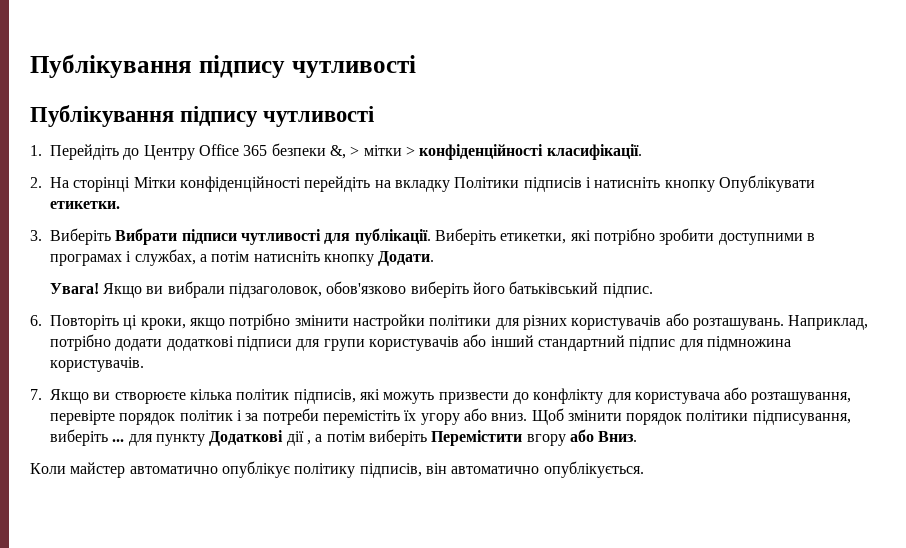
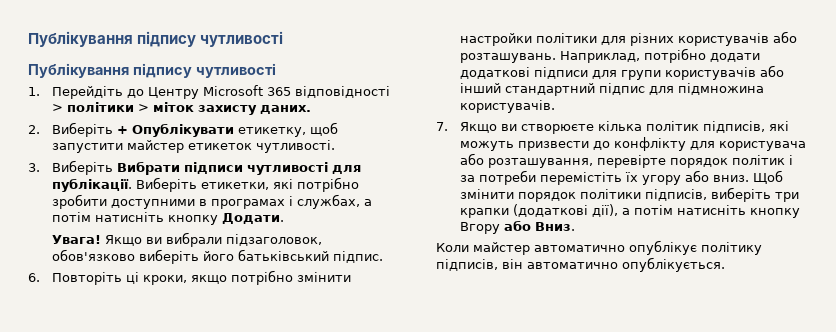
[198,143,642,160] [30,175,815,192] [50,201,120,209] Office 365 безпеки &, > мітки > конфіденційності класифікації. // 2. На сторінці Мітки конфіденційності перейдіть на вкладку Політики підписів і натисніть кнопку Опублікувати етикетки. -> [202,85,390,98] [51,102,311,115] [28,122,338,137] [51,140,335,153] Microsoft 365 відповідності > політики > міток захисту даних. // 2. Виберіть + Опублікувати етикетку, щоб запустити майстер етикеток чутливості.
[752,410,851,425] [50,429,566,446] підписування, виберіть ... для пункту Додаткові дії , а потім виберіть Перемістити вгору -> [644,187,799,202] [459,204,800,218] [459,222,500,234] підписів, виберіть три крапки (додаткові дії), а потім натисніть кнопку Вгору

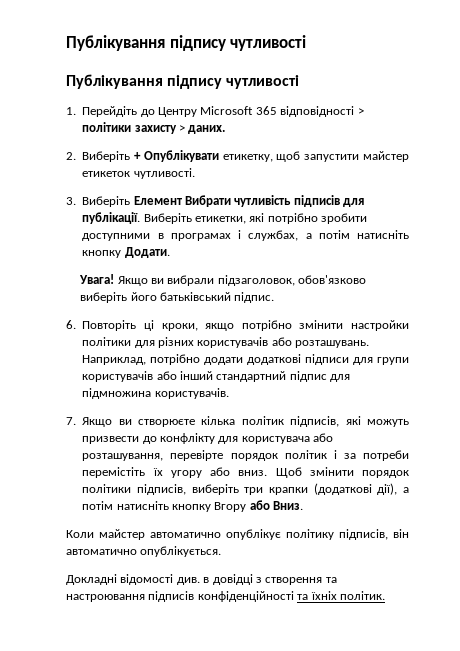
[137,102,257,115] > міток захисту -> [134,125,185,134] захисту >
[116,161,328,175] Вибрати підписи чутливості -> [133,195,340,207] Елемент Вибрати чутливість підписів
(725, 264) none -> [66,574,337,585] [66,591,385,602] // Докладні відомості див. в довідці з створення та настроювання підписів конфіденційності та їхніх політик.

